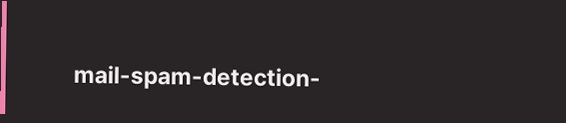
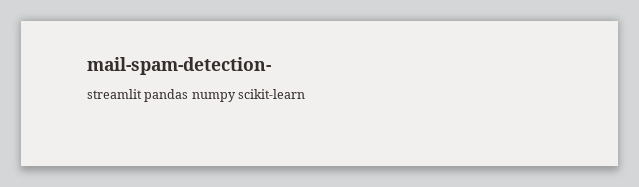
(321, 78) none -> [87,89,306,102] // streamlit pandas numpy scikit-learn

